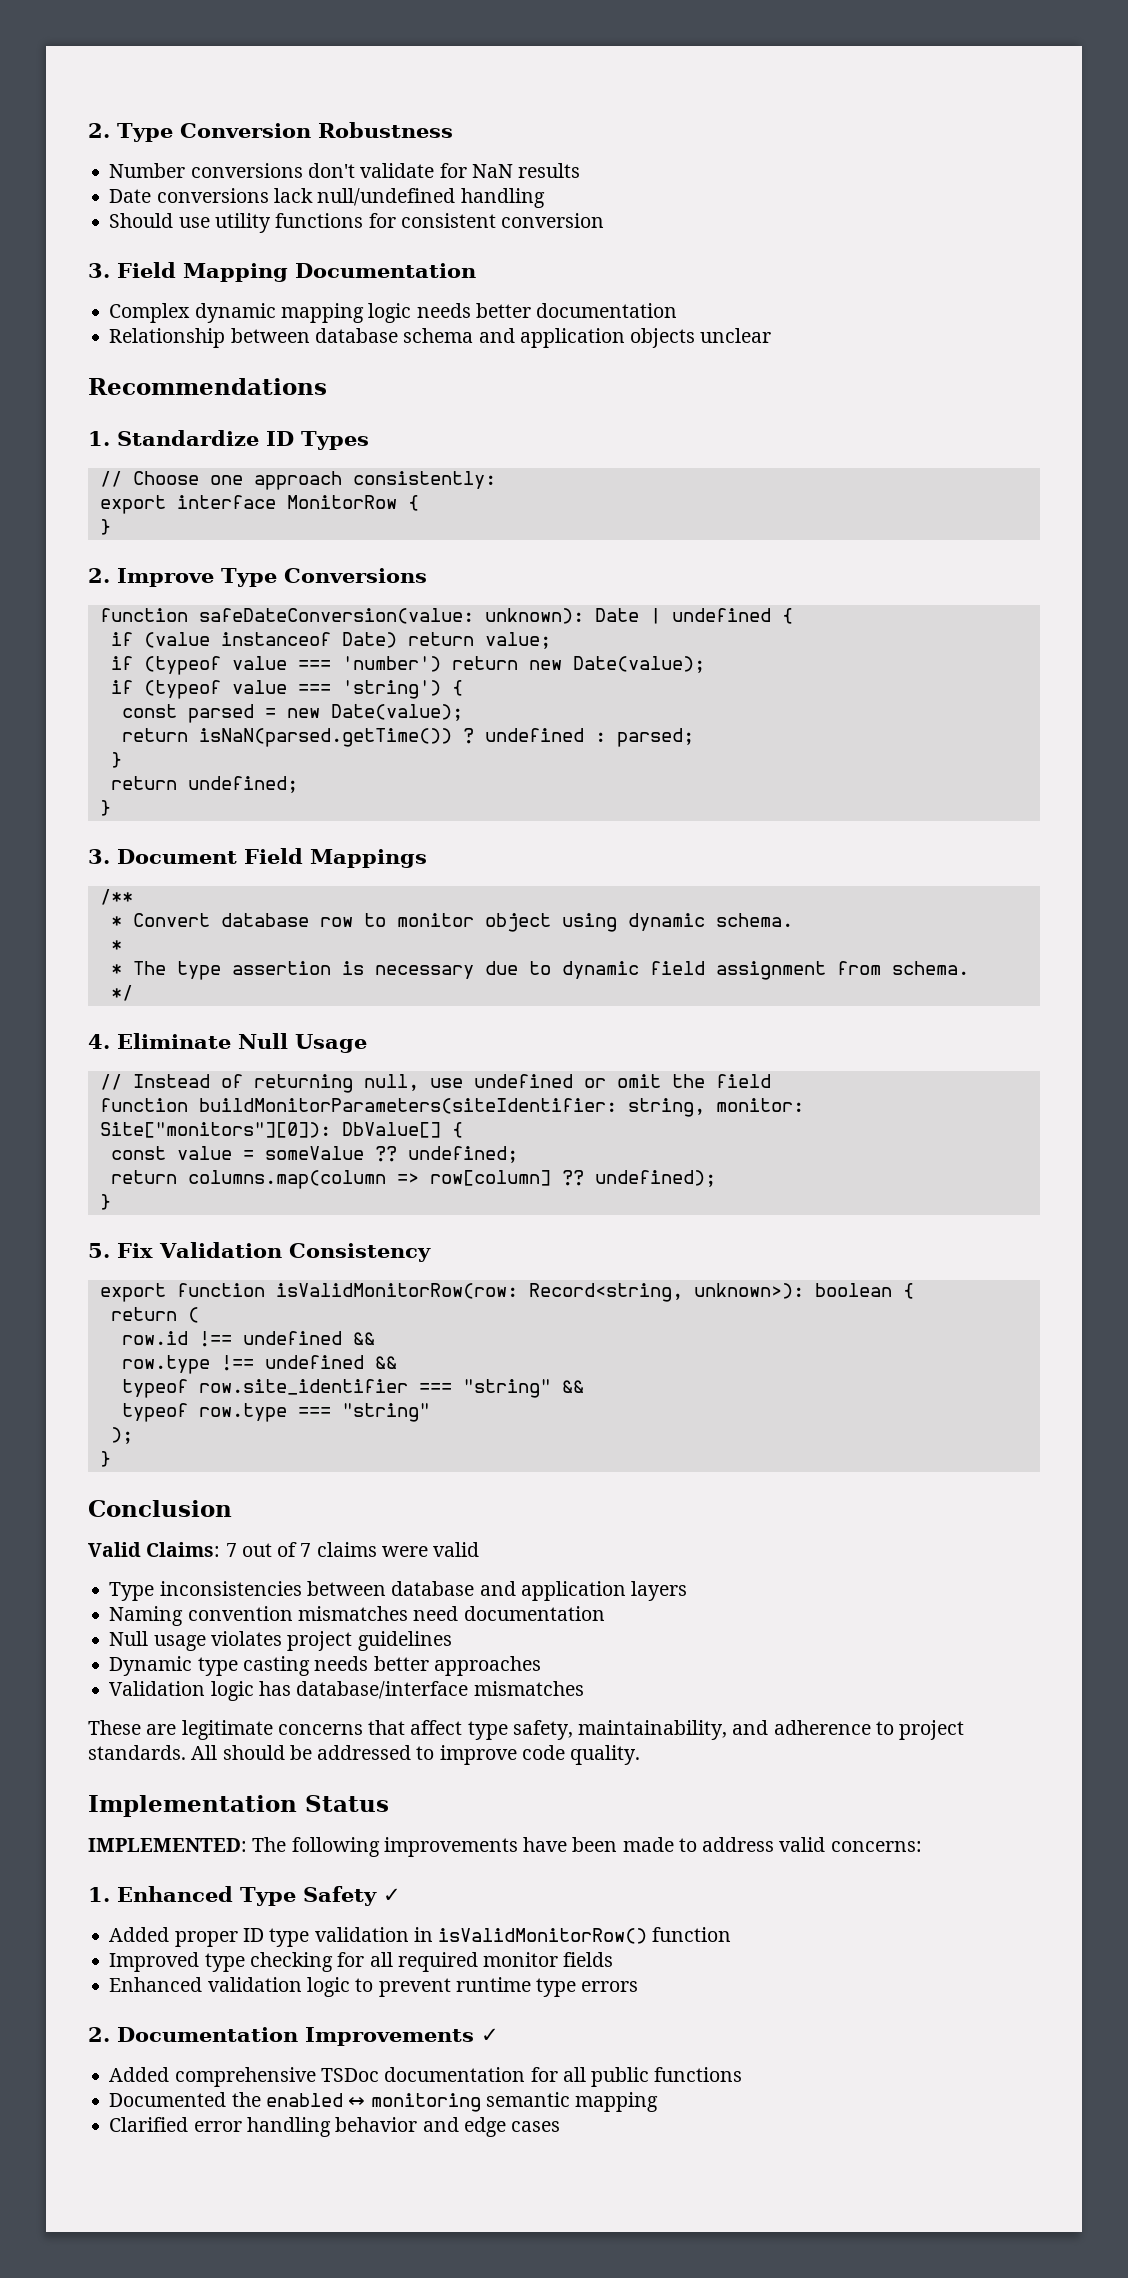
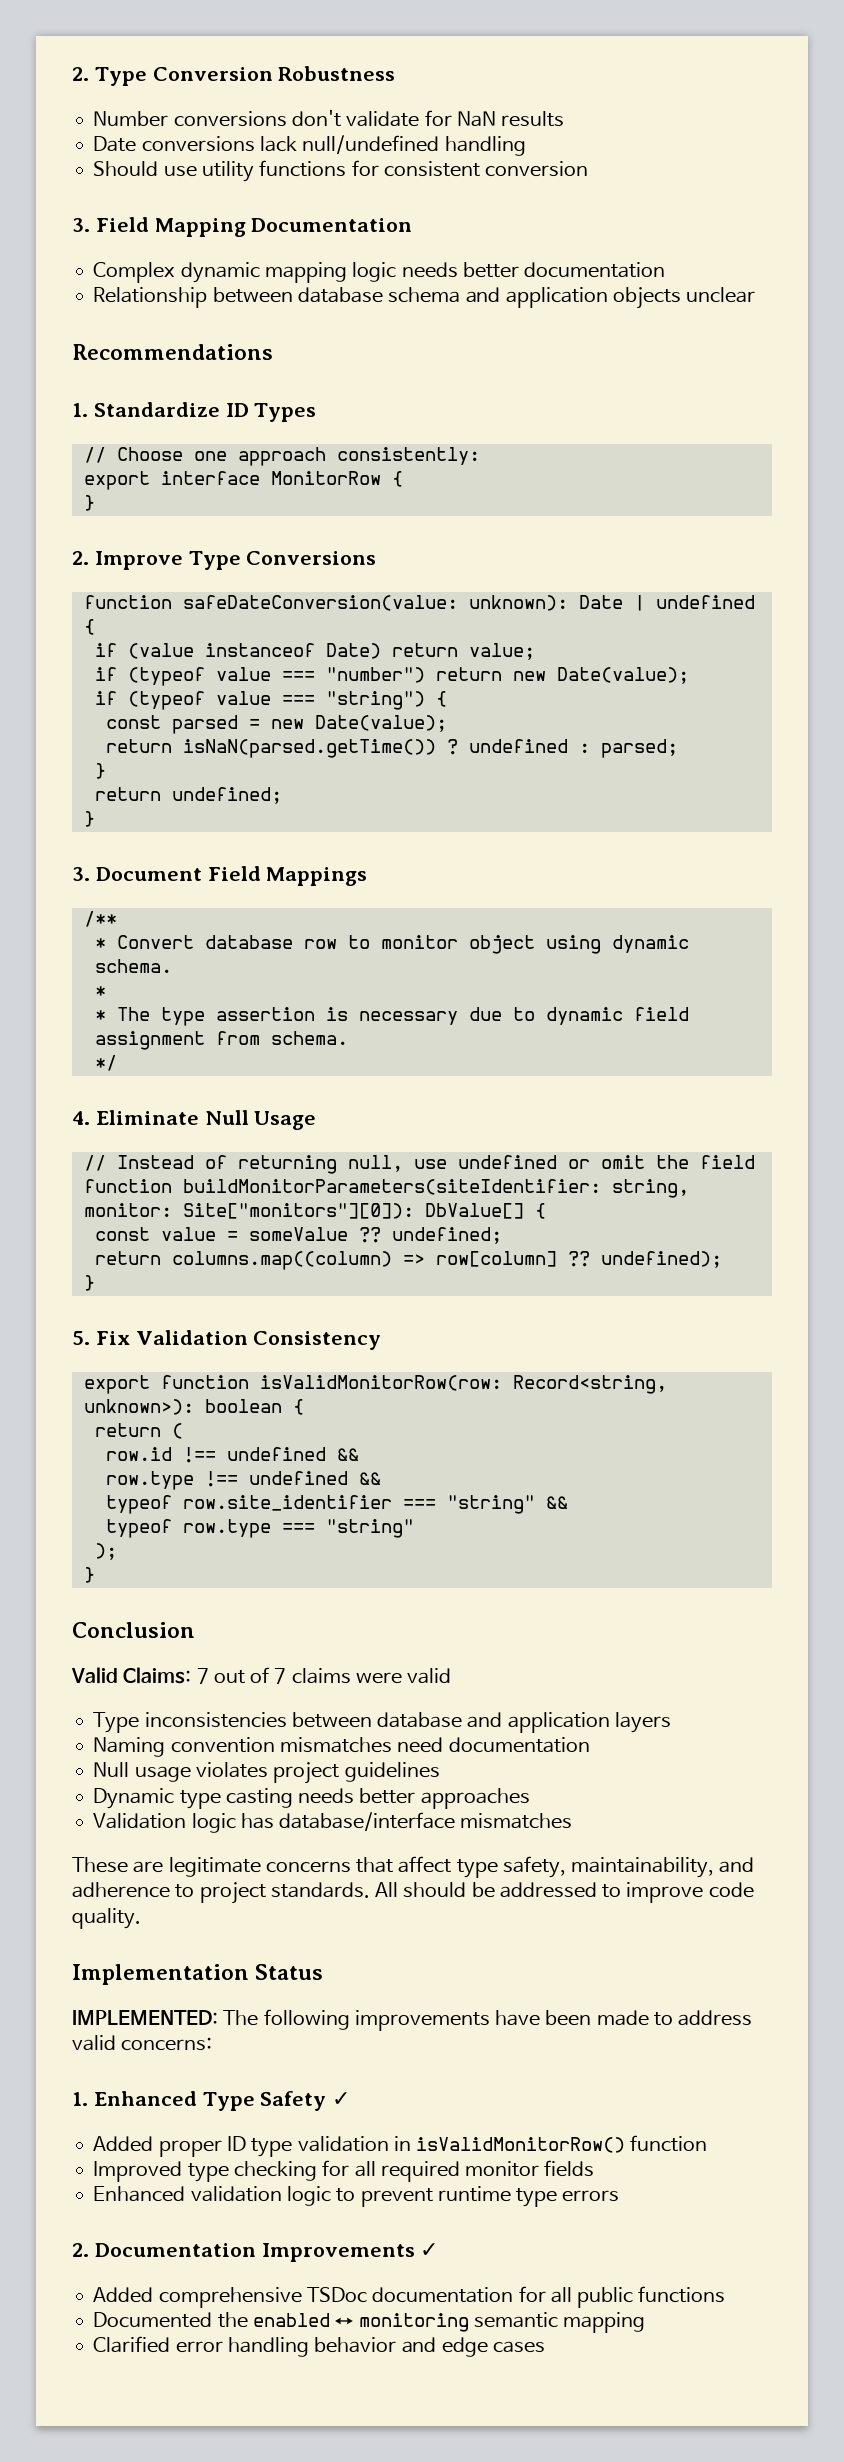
[341,656,441,672] 'number') -> [325,667,425,683] "number")
[341,680,441,699] 'string') -> [325,691,425,710] "string")
[187,1170,386,1189] columns.map(column -> [171,1251,392,1270] columns.map((column)

